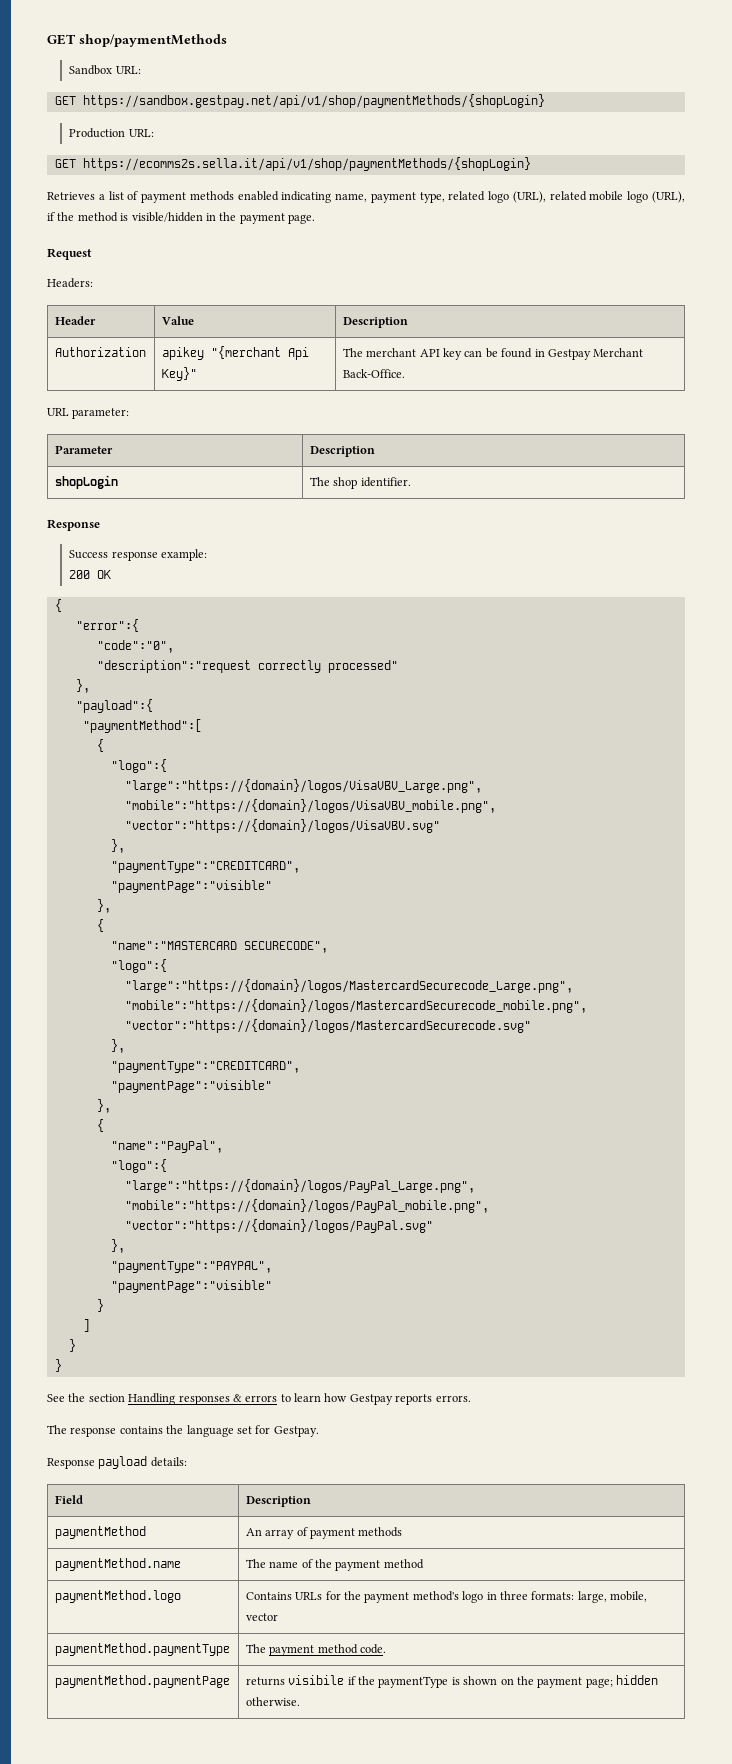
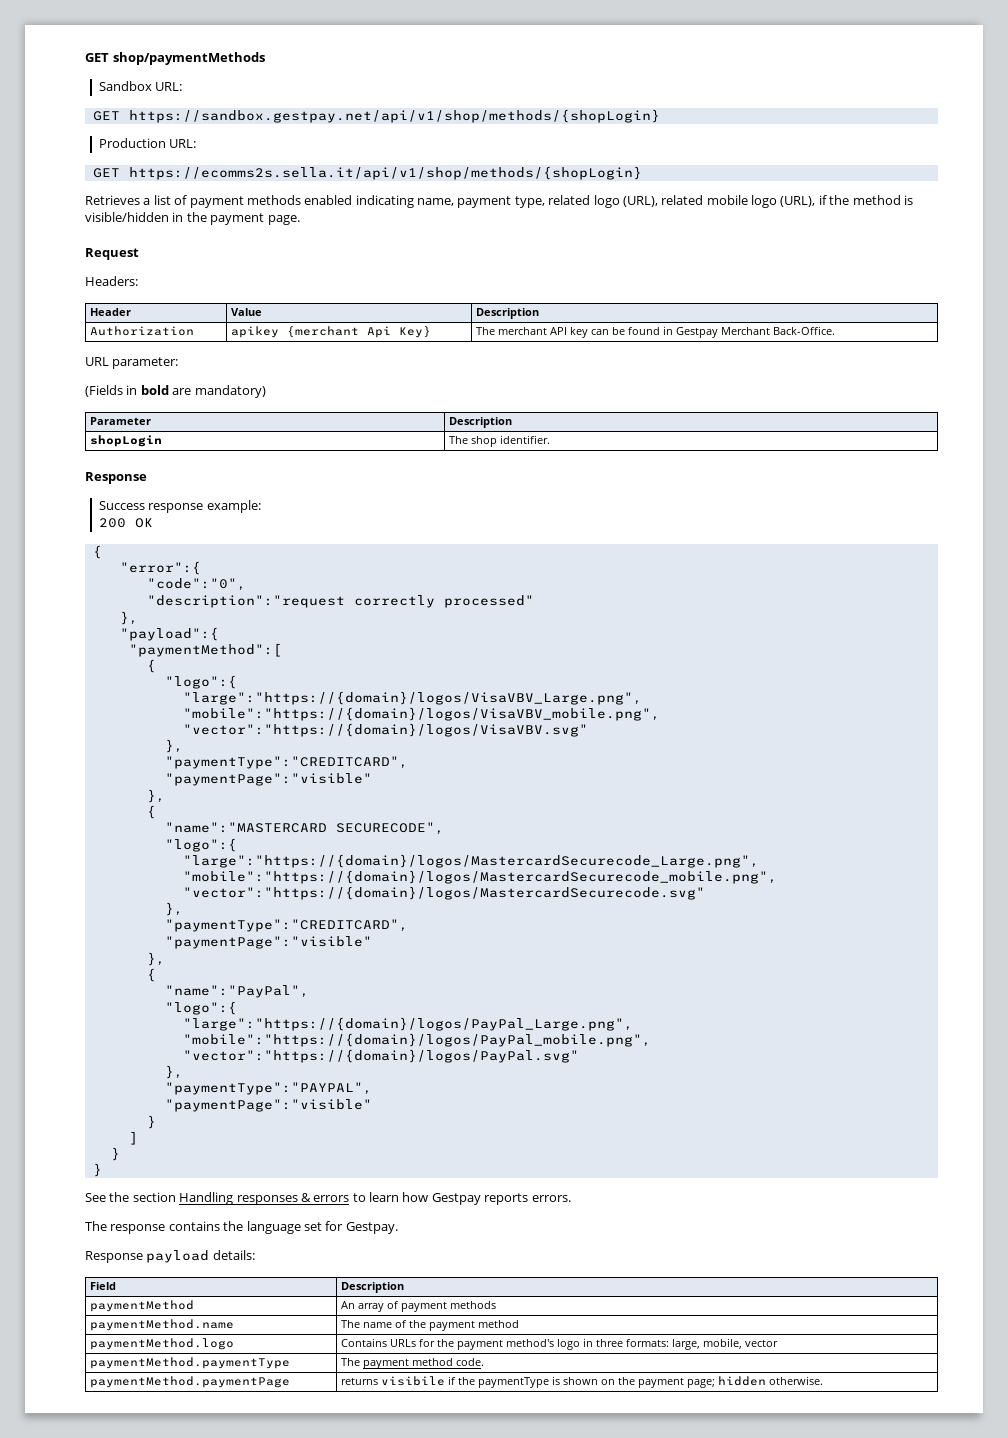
[82,94,545,108] https://sandbox.gestpay.net/api/v1/shop/paymentMethods/{shopLogin} -> [128,109,660,123] https://sandbox.gestpay.net/api/v1/shop/methods/{shopLogin}
[82,157,531,171] https://ecomms2s.sella.it/api/v1/shop/paymentMethods/{shopLogin} -> [128,166,642,180] https://ecomms2s.sella.it/api/v1/shop/methods/{shopLogin}
[210,346,309,360] [161,367,197,381] "{merchant Api Key}" -> [287,326,432,338] {merchant Api Key}
(130, 413) none -> [85,385,266,398] // (Fields in bold are mandatory)

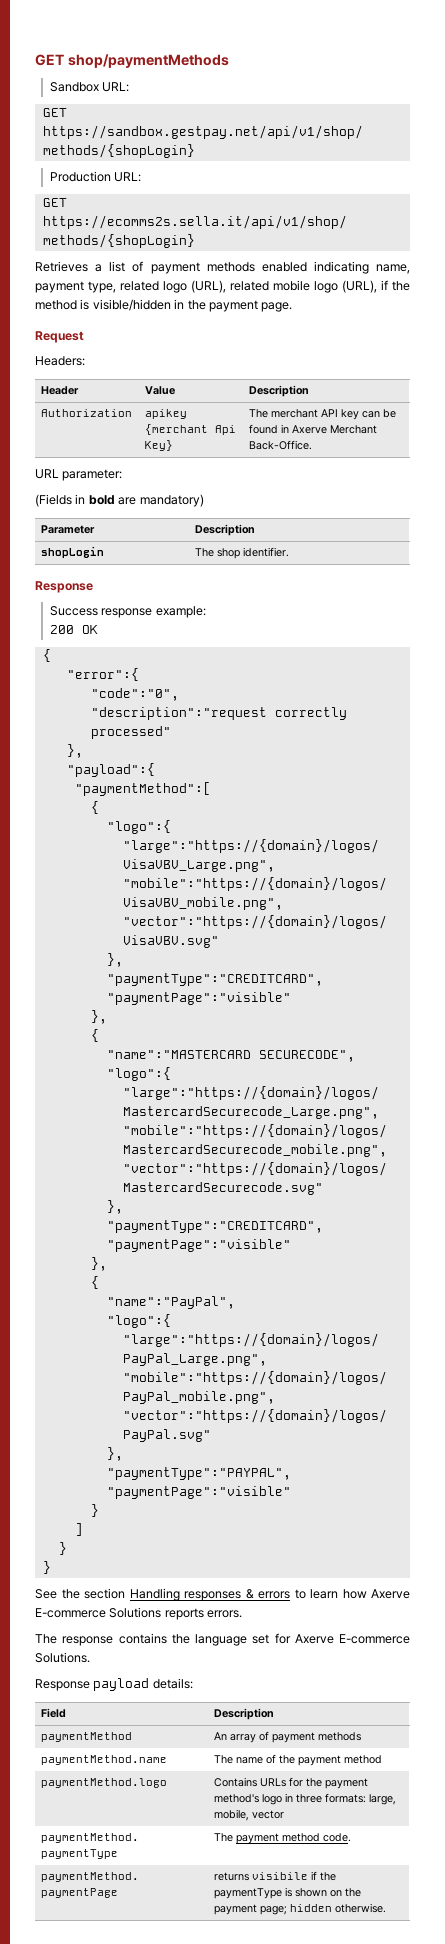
[676,327,719,338] Gestpay -> [292,425,328,434] Axerve
[431,1193,481,1205] Gestpay -> [371,1589,410,1599] [35,1607,162,1618] Axerve E-commerce Solutions
[345,1222,398,1234] Gestpay. -> [294,1634,410,1644] [35,1652,90,1663] Axerve E-commerce Solutions.

